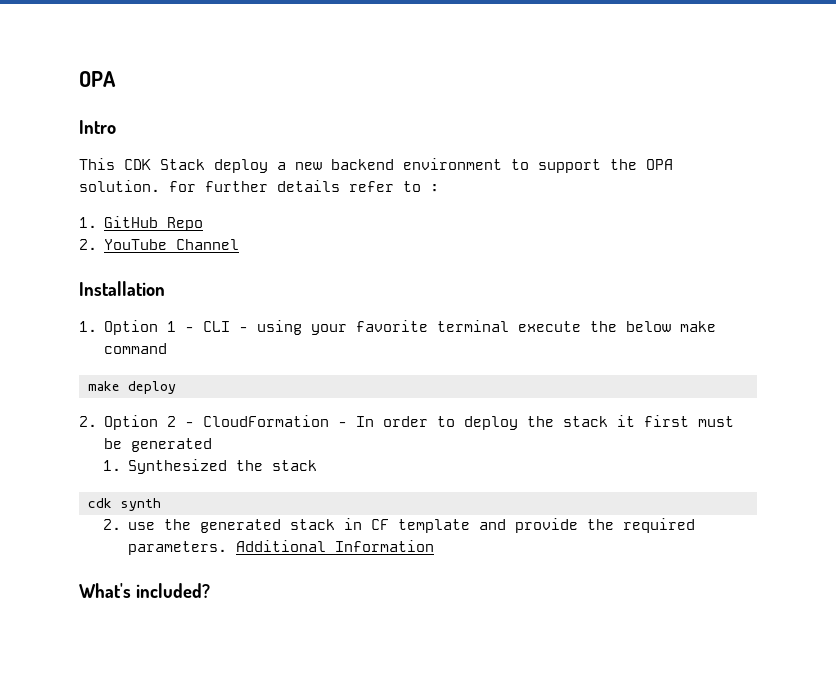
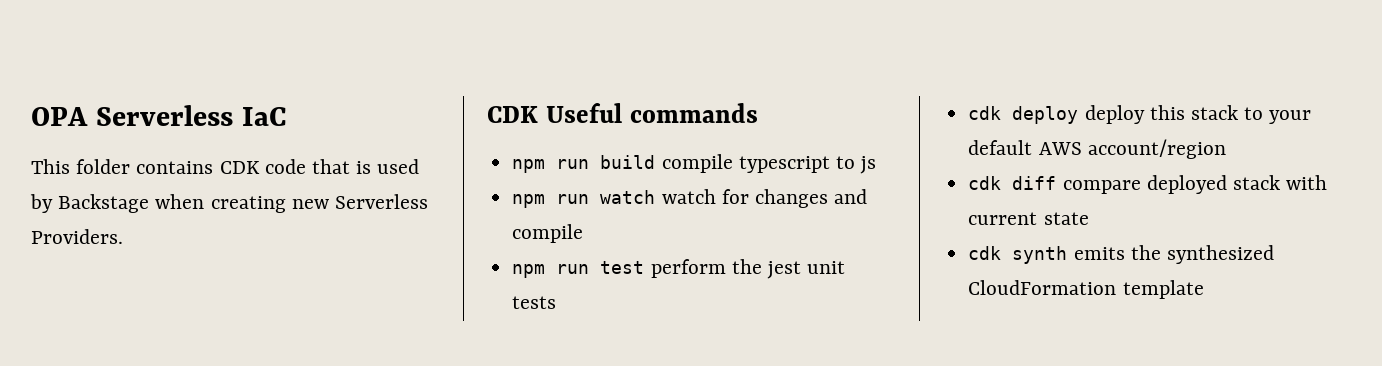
[79,71,116,87] [79,120,116,134] OPA // Intro -> [31,105,287,126] OPA Serverless IaC
[124,158,673,173] [79,180,439,192] [79,216,204,231] [79,239,240,250] [79,281,165,296] [79,320,717,335] [104,343,168,354] [87,381,176,394] [79,415,735,430] [104,438,213,452] [102,459,317,474] [87,498,161,511] [102,518,695,533] [127,540,434,555] [79,583,210,598] CDK Stack deploy a new backend environment to support the OPA solution. for further details refer to : // 1. GitHub Repo // 2. YouTube Channel // Installation // 1. Option 1 - CLI - using your favorite terminal execute the below make command // make deploy // 2. Option 2 - CloudFormation - In order to deploy the stack it first must be generated // 1. Synthesized the stack // cdk synth // 2. use the generated stack in CF template and provide the required parameters. Additional Information // What's included? -> [76,159,420,174] [30,194,429,213] [31,229,123,244] [487,103,758,123] [512,154,877,174] [512,189,868,208] [512,224,584,243] [512,259,846,279] [512,296,557,309] [968,105,1312,124] [968,139,1226,159] [968,175,1328,194] [968,212,1089,225] [968,245,1274,264] [968,280,1204,299] folder contains CDK code that is used by Backstage when creating new Serverless Providers. // CDK Useful commands // npm run build compile typescript to js // npm run watch watch for changes and compile // npm run test perform the jest unit tests // cdk deploy deploy this stack to your default AWS account/region // cdk diff compare deployed stack with current state // cdk synth emits the synthesized CloudFormation template

